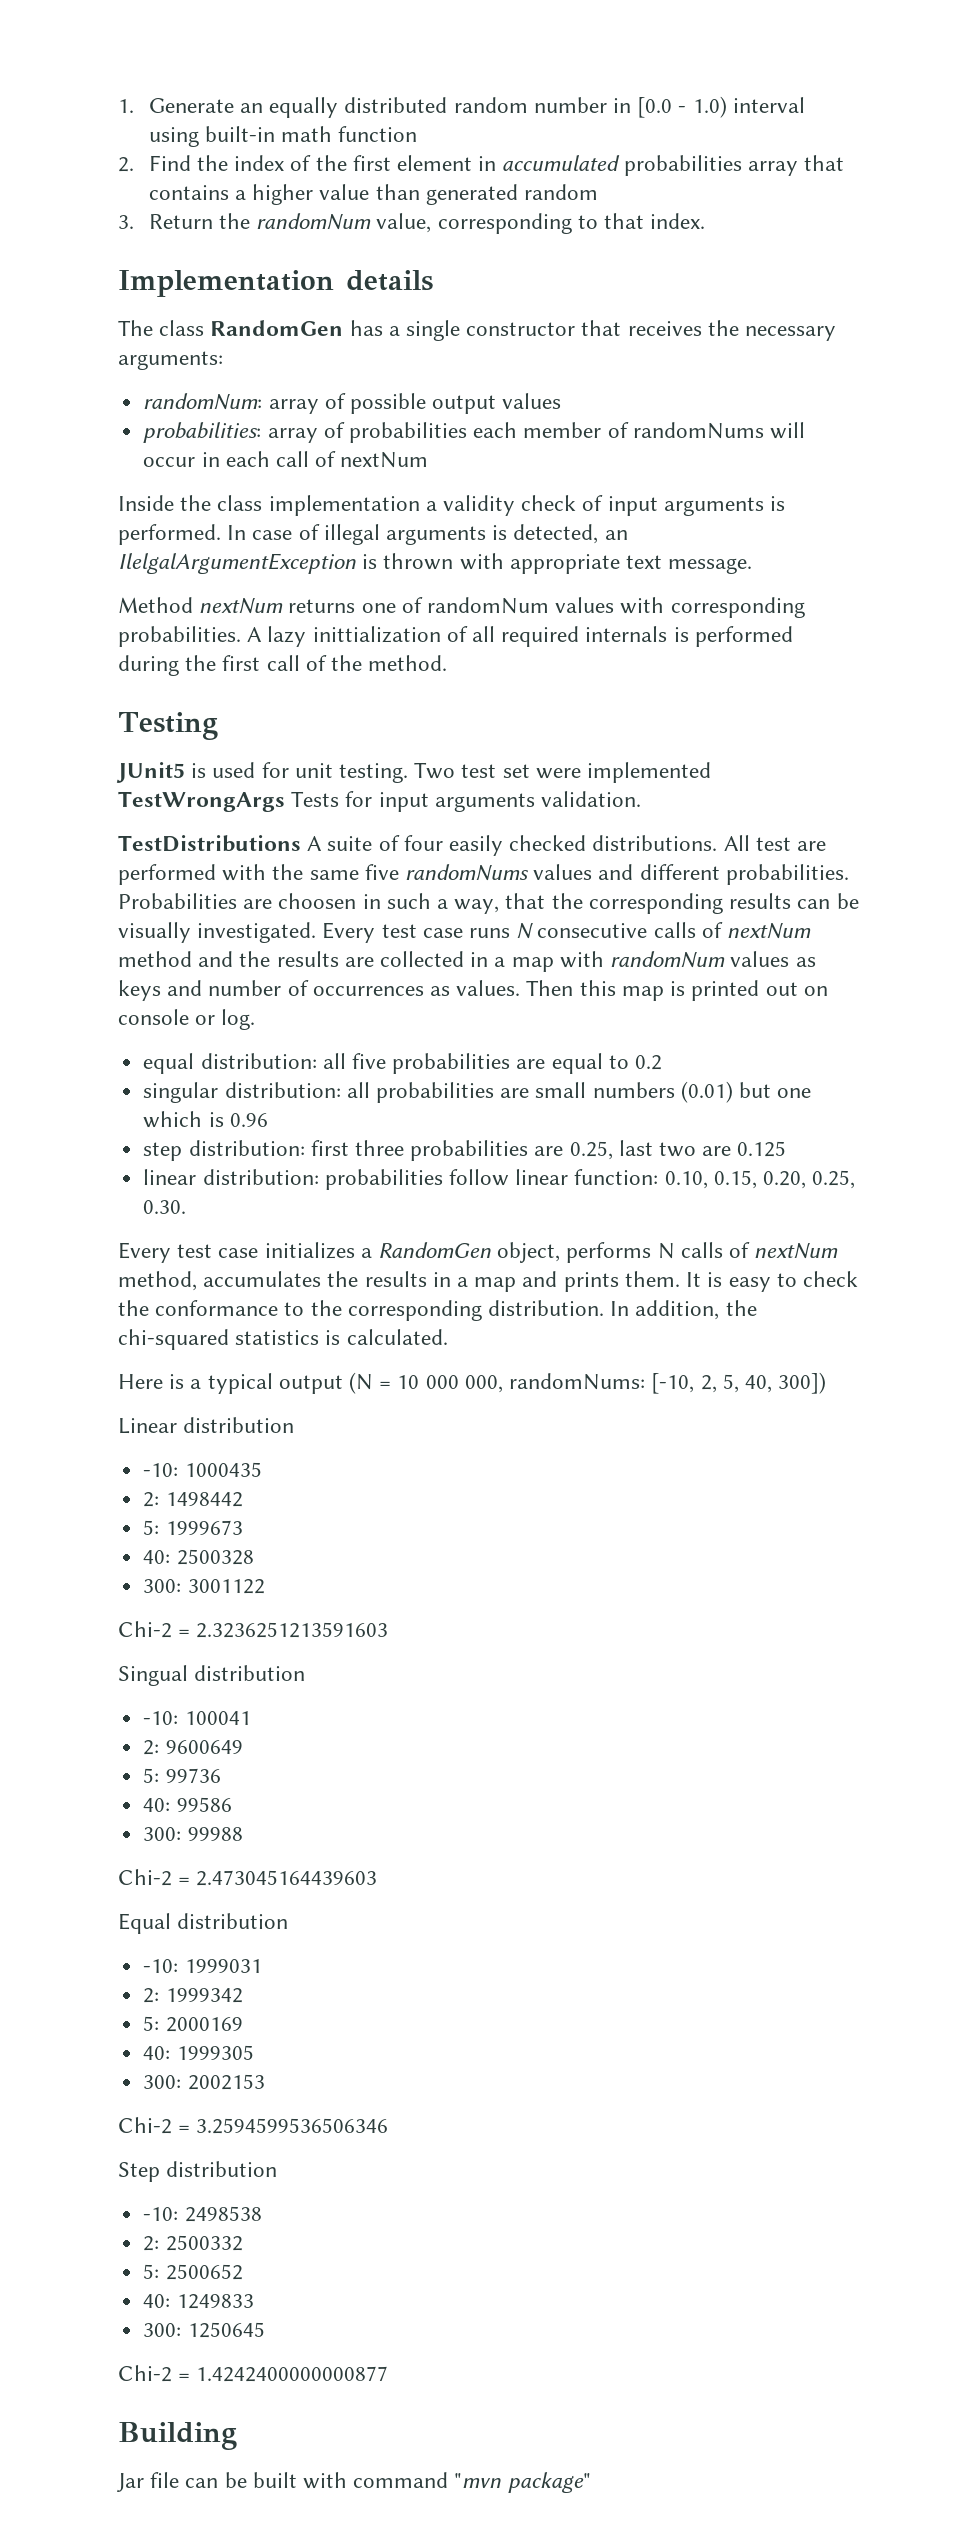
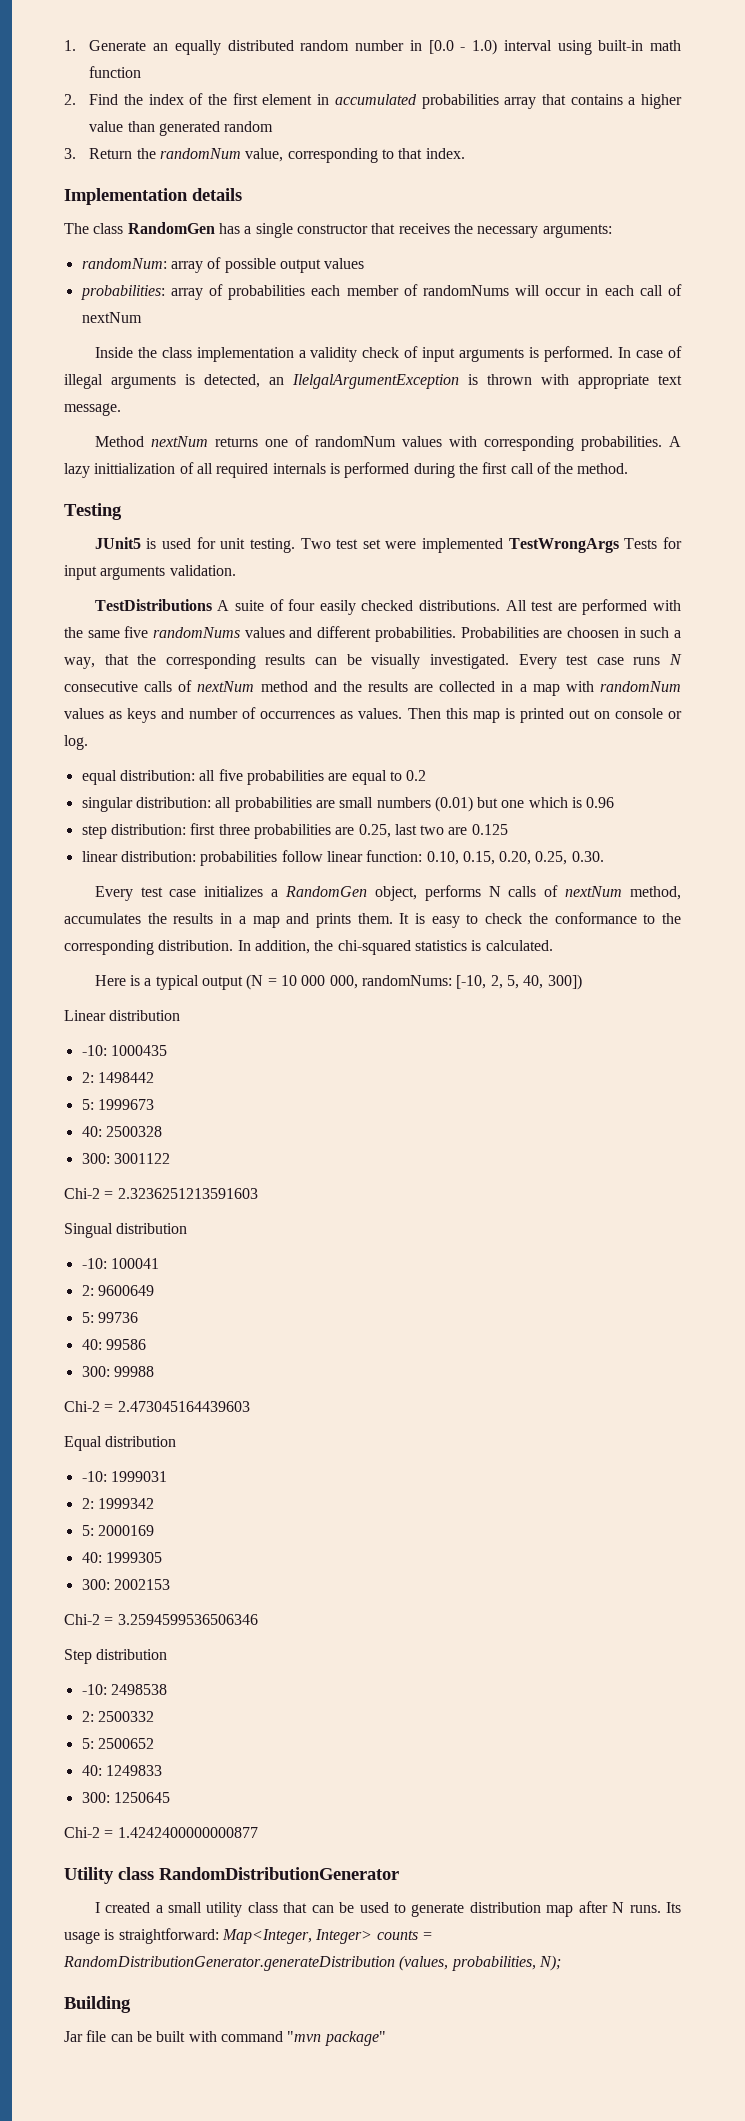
(389, 2374) none -> [64,1867,399,1884] [94,1901,681,1917] [64,1928,433,1944] [63,1955,561,1971] // Utility class RandomDistributionGenerator // I created a small utility class that can be used to generate distribution map after N runs. Its usage is straightforward: Map<Integer, Integer> counts = RandomDistributionGenerator.generateDistribution (values, probabilities, N);

